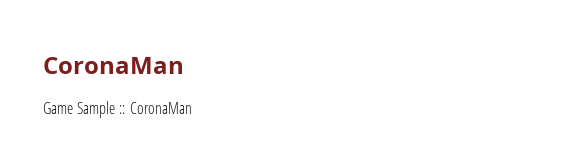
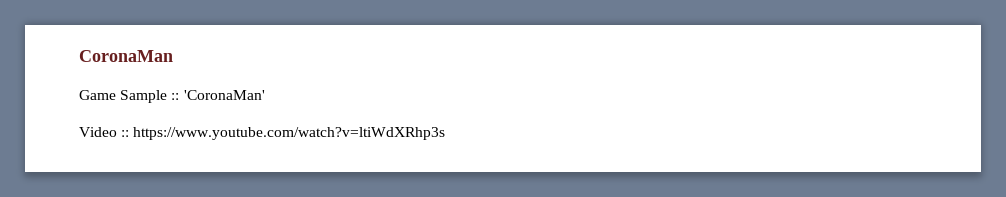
[129,102,192,114] CoronaMan -> [183,90,265,100] [79,127,446,140] 'CoronaMan' // Video :: https://www.youtube.com/watch?v=ltiWdXRhp3s

